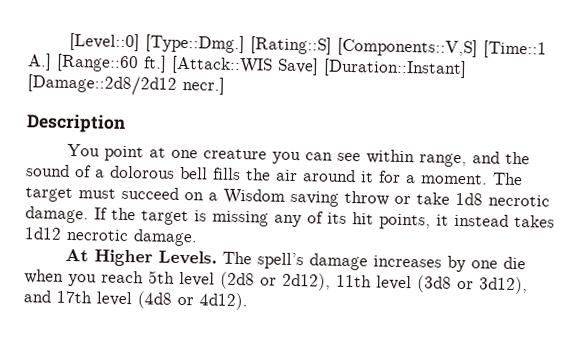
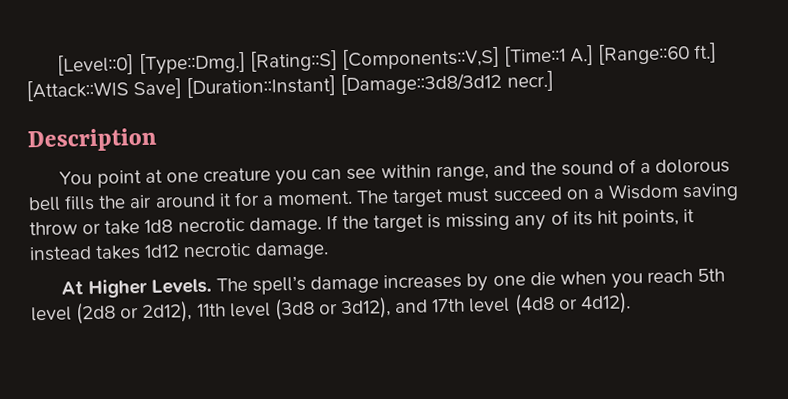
[27,74,177,96] [Damage::2d8/2d12 -> [340,71,503,96] [Damage::3d8/3d12

